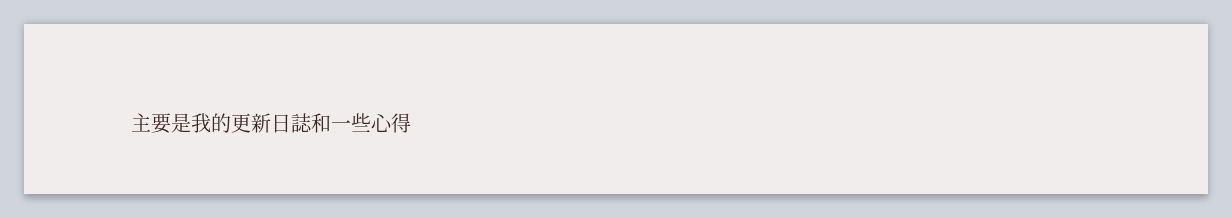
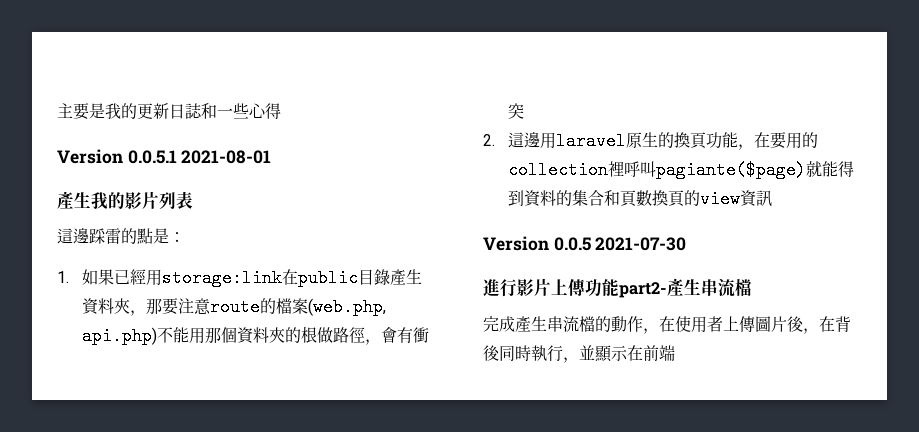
(411, 123) none -> [57,149,272,164] [57,191,193,210] [57,228,185,244] [57,269,423,287] [82,298,387,316] [82,326,430,345] [508,103,525,119] [483,132,819,150] [508,161,855,179] [508,190,773,208] [483,236,687,251] [483,278,752,298] [483,316,851,334] [483,345,675,363] // Version 0.0.5.1 2021-08-01 // 產生我的影片列表 // 這邊踩雷的點是： // 1.如果已經用storage:link在public目錄產生資料夾，那要注意route的檔案(web.php, api.php)不能用那個資料夾的根做路徑，會有衝突 // 2.這邊用laravel原生的換頁功能，在要用的collection裡呼叫pagiante($page)就能得到資料的集合和頁數換頁的view資訊 // Version 0.0.5 2021-07-30 // 進行影片上傳功能part2-產生串流檔 // 完成產生串流檔的動作，在使用者上傳圖片後，在背後同時執行，並顯示在前端

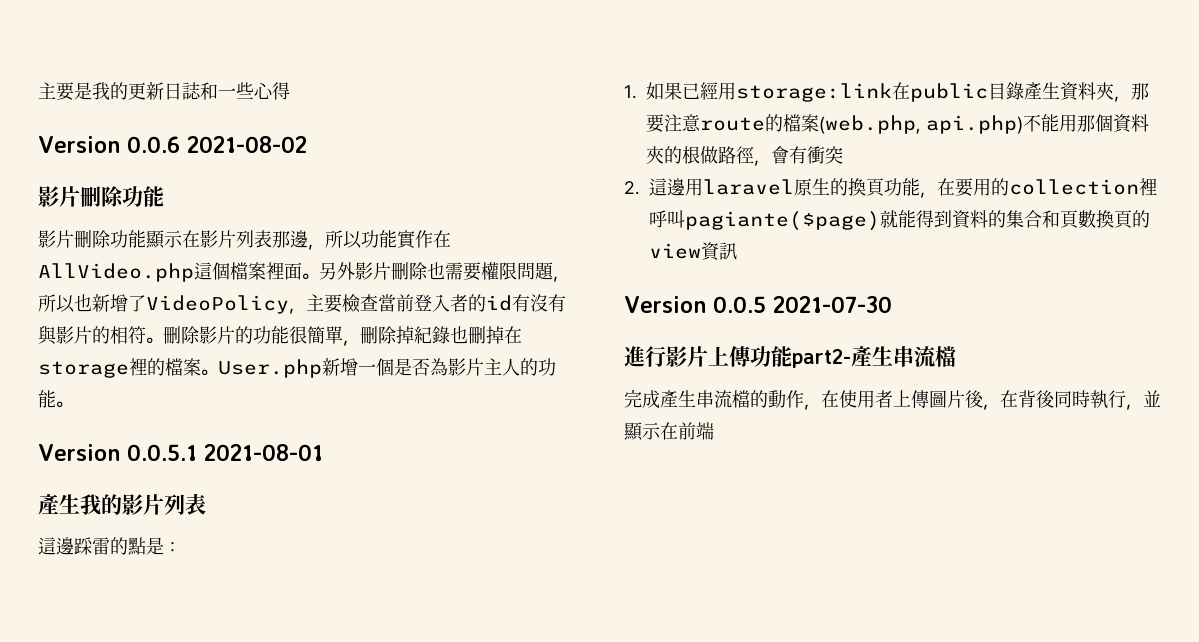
(281, 111) none -> [38,136,307,153] [38,186,164,207] [38,230,451,250] [38,262,570,282] [38,294,566,314] [38,325,522,346] [38,358,556,378] [38,390,73,408] // Version 0.0.6 2021-08-02 // 影片刪除功能 // 影片刪除功能顯示在影片列表那邊，所以功能實作在AllVideo.php這個檔案裡面。另外影片刪除也需要權限問題，所以也新增了VideoPolicy，主要檢查當前登入者的id有沒有與影片的相符。刪除影片的功能很簡單，刪除掉紀錄也刪掉在storage裡的檔案。User.php新增一個是否為影片主人的功能。

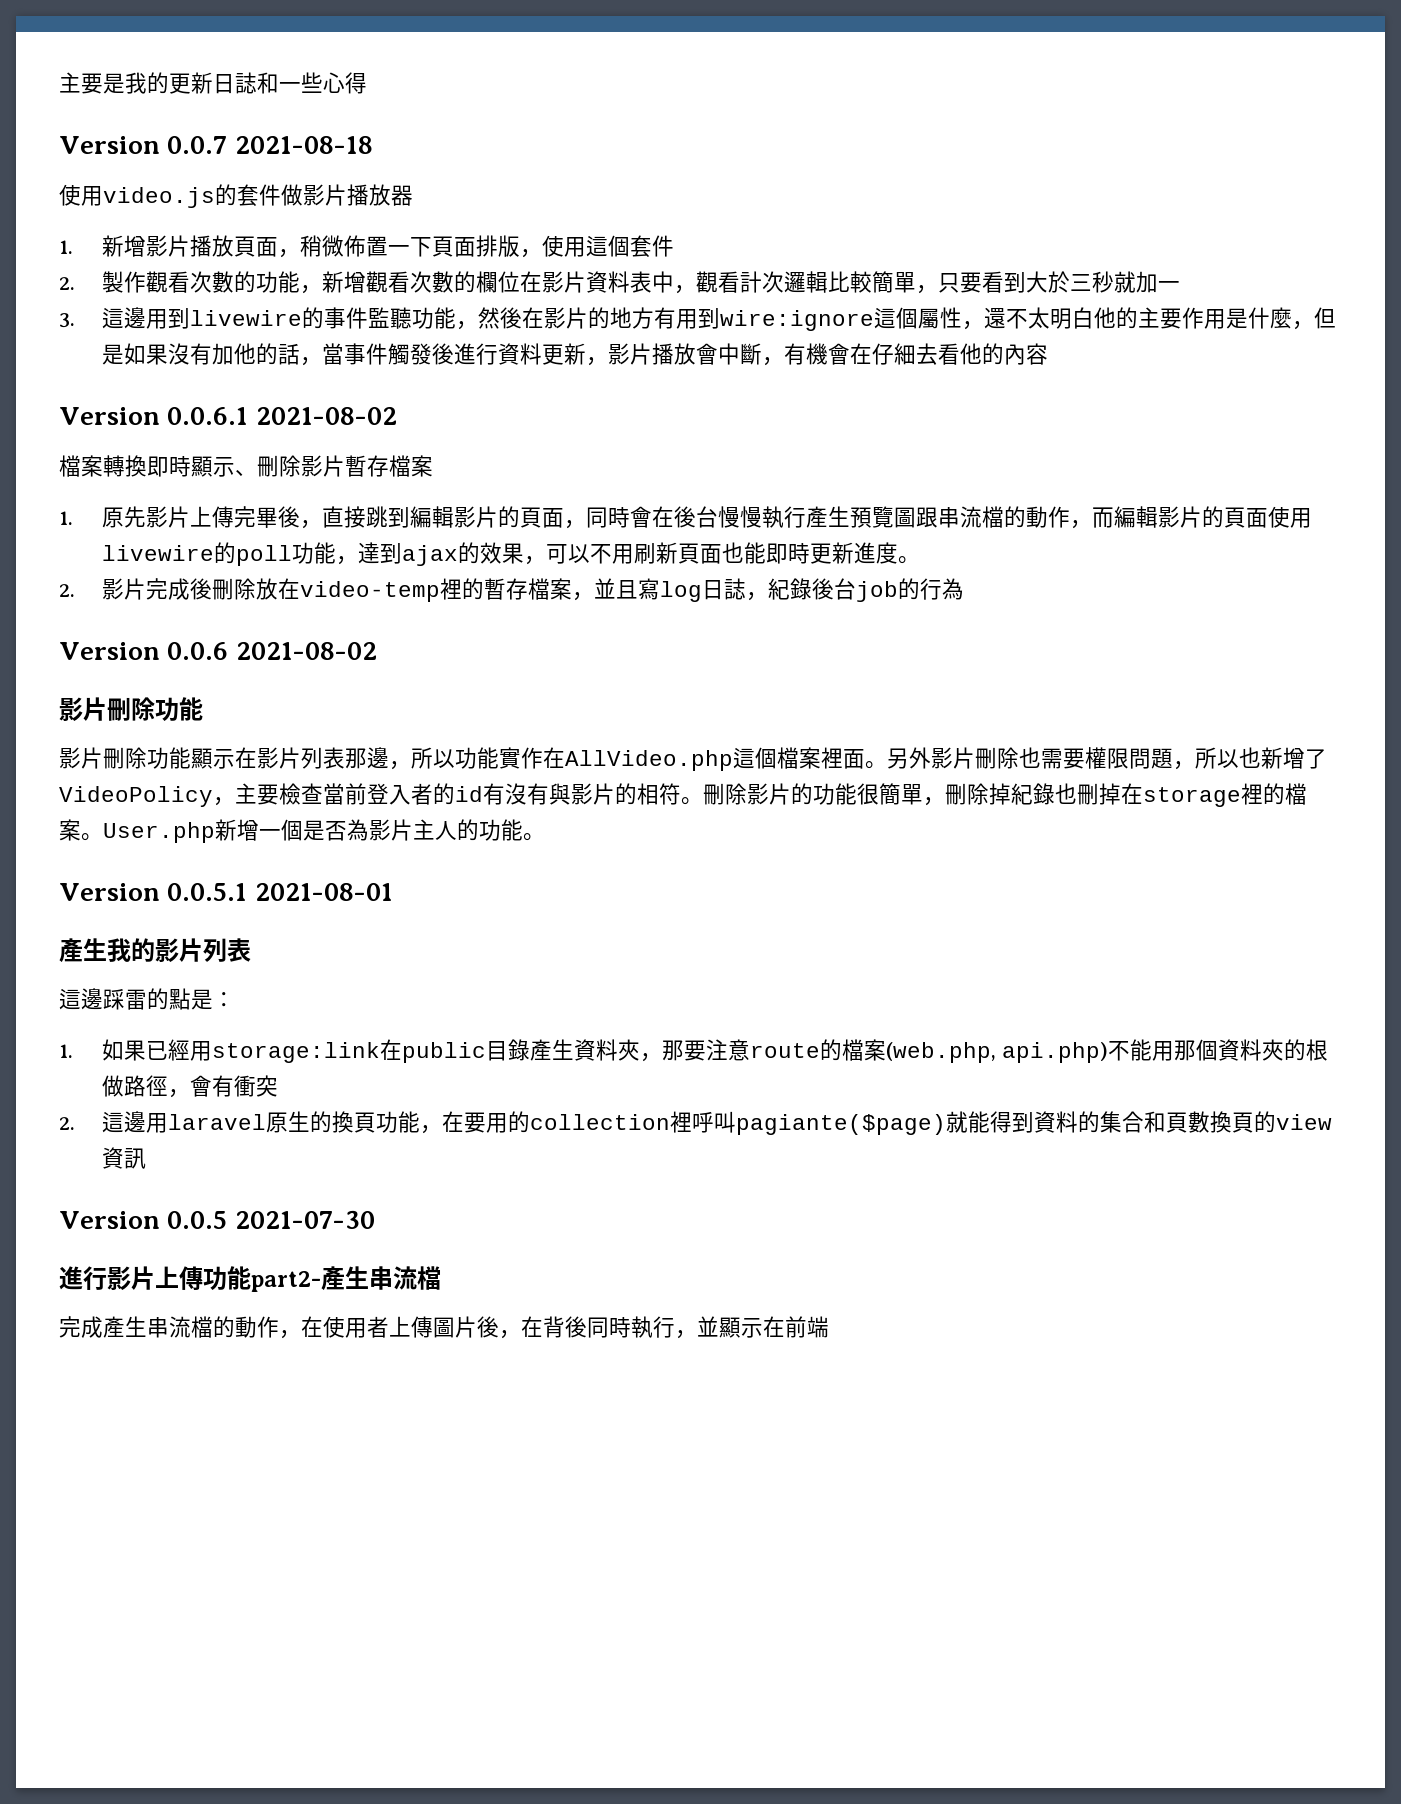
(290, 91) none -> [59,136,373,154] [59,184,413,208] [59,235,674,258] [59,271,1180,294] [59,307,1336,331] [101,343,1048,366] [59,407,397,425] [59,455,433,477] [59,506,1312,529] [101,542,920,566] [59,578,964,602] // Version 0.0.7 2021-08-18 // 使用video.js的套件做影片播放器 // 1.新增影片播放頁面，稍微佈置一下頁面排版，使用這個套件 // 2.製作觀看次數的功能，新增觀看次數的欄位在影片資料表中，觀看計次邏輯比較簡單，只要看到大於三秒就加一 // 3.這邊用到livewire的事件監聽功能，然後在影片的地方有用到wire:ignore這個屬性，還不太明白他的主要作用是什麼，但是如果沒有加他的話，當事件觸發後進行資料更新，影片播放會中斷，有機會在仔細去看他的內容 // Version 0.0.6.1 2021-08-02 // 檔案轉換即時顯示、刪除影片暫存檔案 // 1.原先影片上傳完畢後，直接跳到編輯影片的頁面，同時會在後台慢慢執行產生預覽圖跟串流檔的動作，而編輯影片的頁面使用livewire的poll功能，達到ajax的效果，可以不用刷新頁面也能即時更新進度。 // 2.影片完成後刪除放在video-temp裡的暫存檔案，並且寫log日誌，紀錄後台job的行為

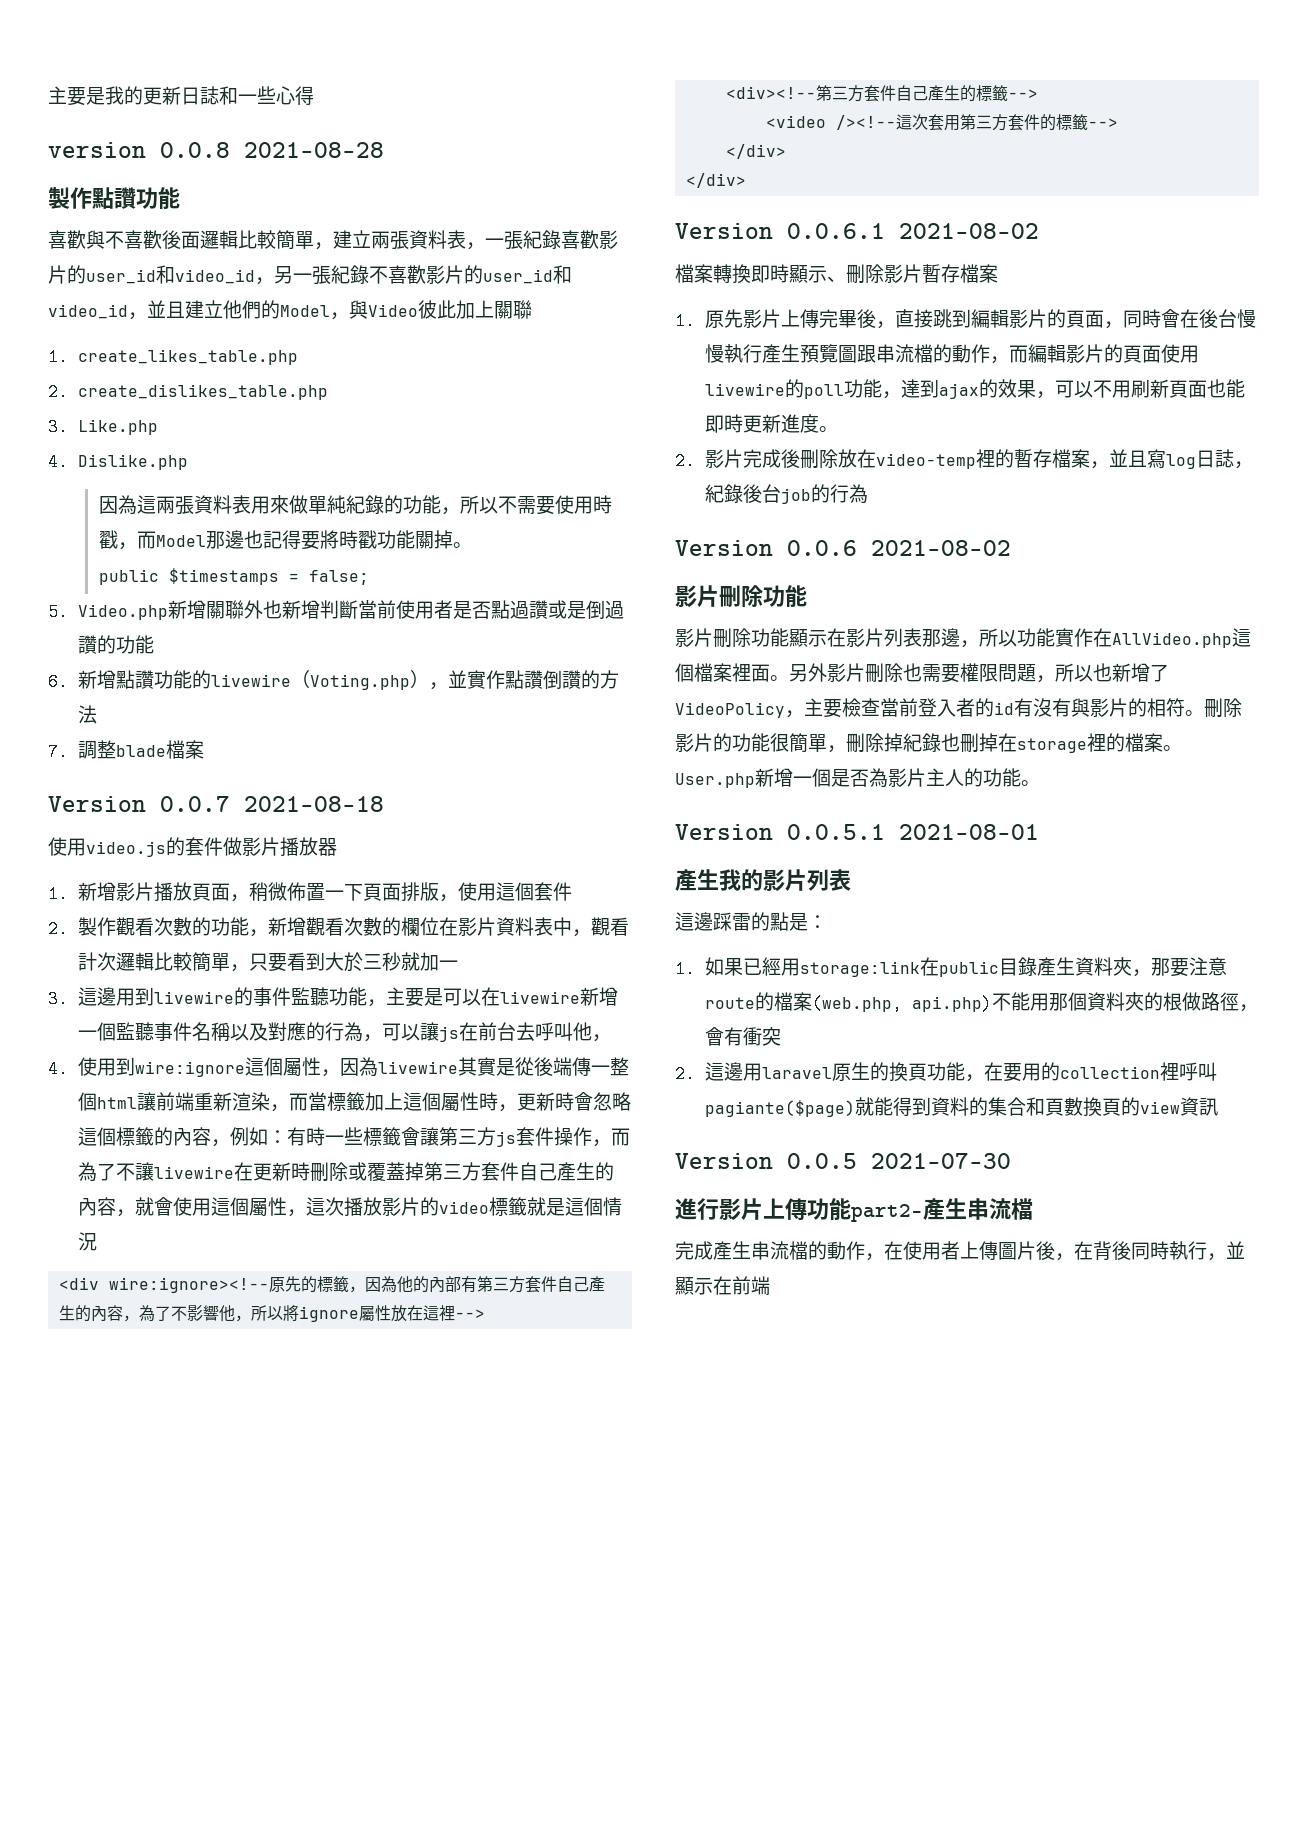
(367, 83) none -> [48,142,384,158] [48,187,180,209] [48,230,618,250] [48,265,572,285] [48,300,532,320] [48,348,298,366] [48,383,328,401] [48,418,158,436] [48,453,188,471] [98,495,612,515] [98,530,472,550] [98,568,369,585] [48,600,624,621] [77,635,154,654] [48,670,619,691] [77,705,97,724] [48,740,204,761] // version 0.0.8 2021-08-28 // 製作點讚功能 // 喜歡與不喜歡後面邏輯比較簡單，建立兩張資料表，一張紀錄喜歡影片的user_id和video_id，另一張紀錄不喜歡影片的user_id和video_id，並且建立他們的Model，與Video彼此加上關聯 // 1. create_likes_table.php // 2. create_dislikes_table.php // 3. Like.php // 4. Dislike.php // 因為這兩張資料表用來做單純紀錄的功能，所以不需要使用時戳，而Model那邊也記得要將時戳功能關掉。 // public $timestamps = false; // 5. Video.php新增關聯外也新增判斷當前使用者是否點過讚或是倒過讚的功能 // 6.新增點讚功能的livewire（Voting.php），並實作點讚倒讚的方法 // 7.調整blade檔案
[477,307,676,329] 然後在影片的地方有 -> [385,987,618,1007] [77,1022,611,1042] [48,1057,97,1078] 主要是可以在livewire新增一個監聽事件名稱以及對應的行為，可以讓js在前台去呼叫他， // 4.使
[983,307,1336,330] [101,343,1048,366] 還不太明白他的主要作用是什麼，但是如果沒有加他的話，當事件觸發後進行資料更新，影片播放會中斷，有機會在仔細去看他的內容 -> [339,1057,629,1077] [77,1092,631,1112] [77,1127,630,1147] [77,1162,614,1182] [77,1197,622,1217] [77,1232,97,1251] [59,1276,606,1293] [59,1305,486,1322] [726,85,1039,102] [766,114,1119,131] [726,144,787,159] [686,173,747,188] 因為livewire其實是從後端傳一整個html讓前端重新渲染，而當標籤加上這個屬性時，更新時會忽略這個標籤的內容，例如：有時一些標籤會讓第三方js套件操作，而為了不讓livewire在更新時刪除或覆蓋掉第三方套件自己產生的內容，就會使用這個屬性，這次播放影片的video標籤就是這個情況 // <div wire:ignore><!--原先的標籤，因為他的內部有第三方套件自己產生的內容，為了不影響他，所以將ignore屬性放在這裡--> // <div><!--第三方套件自己產生的標籤--> // <video /><!--這次套用第三方套件的標籤--> // </div> // </div>

